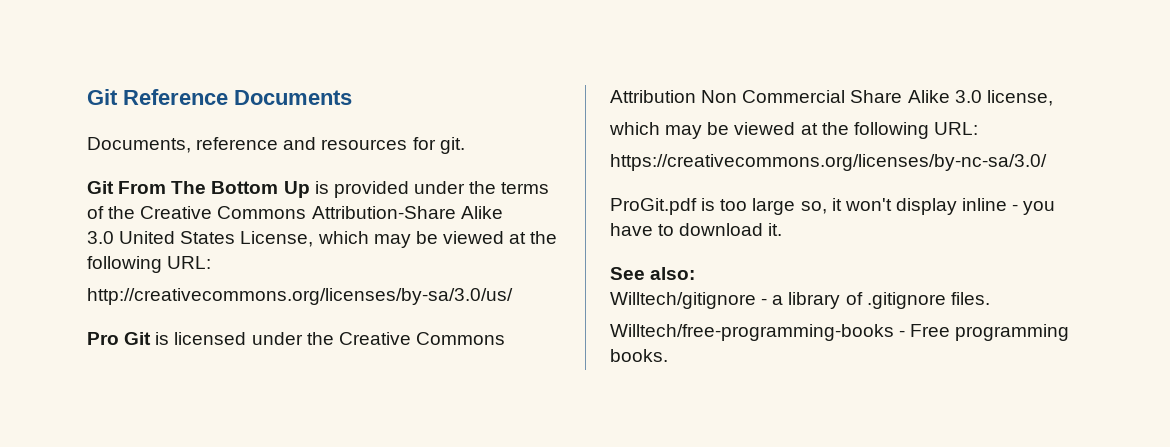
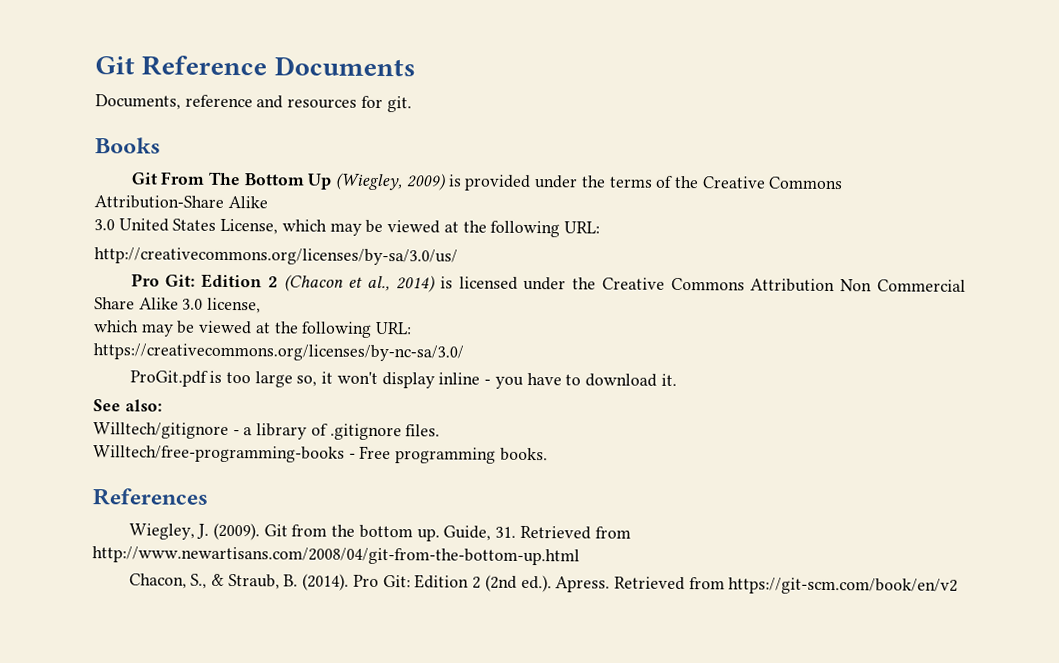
(465, 145) none -> [95,137,161,154] // Books
(310, 189) none -> [335,172,446,191] (Wiegley, 2009)
[124,332,152,345] Git -> [165,273,435,293] Git: Edition 2 (Chacon et al., 2014)
(668, 355) none -> [92,488,208,506] [128,522,631,542] [92,546,580,566] [128,573,959,595] // References // Wiegley, J. (2009). Git from the bottom up. Guide, 31. Retrieved from http://www.newartisans.com/2008/04/git-from-the-bottom-up.html // Chacon, S., & Straub, B. (2014). Pro Git: Edition 2 (2nd ed.). Apress. Retrieved from https://git-scm.com/book/en/v2

